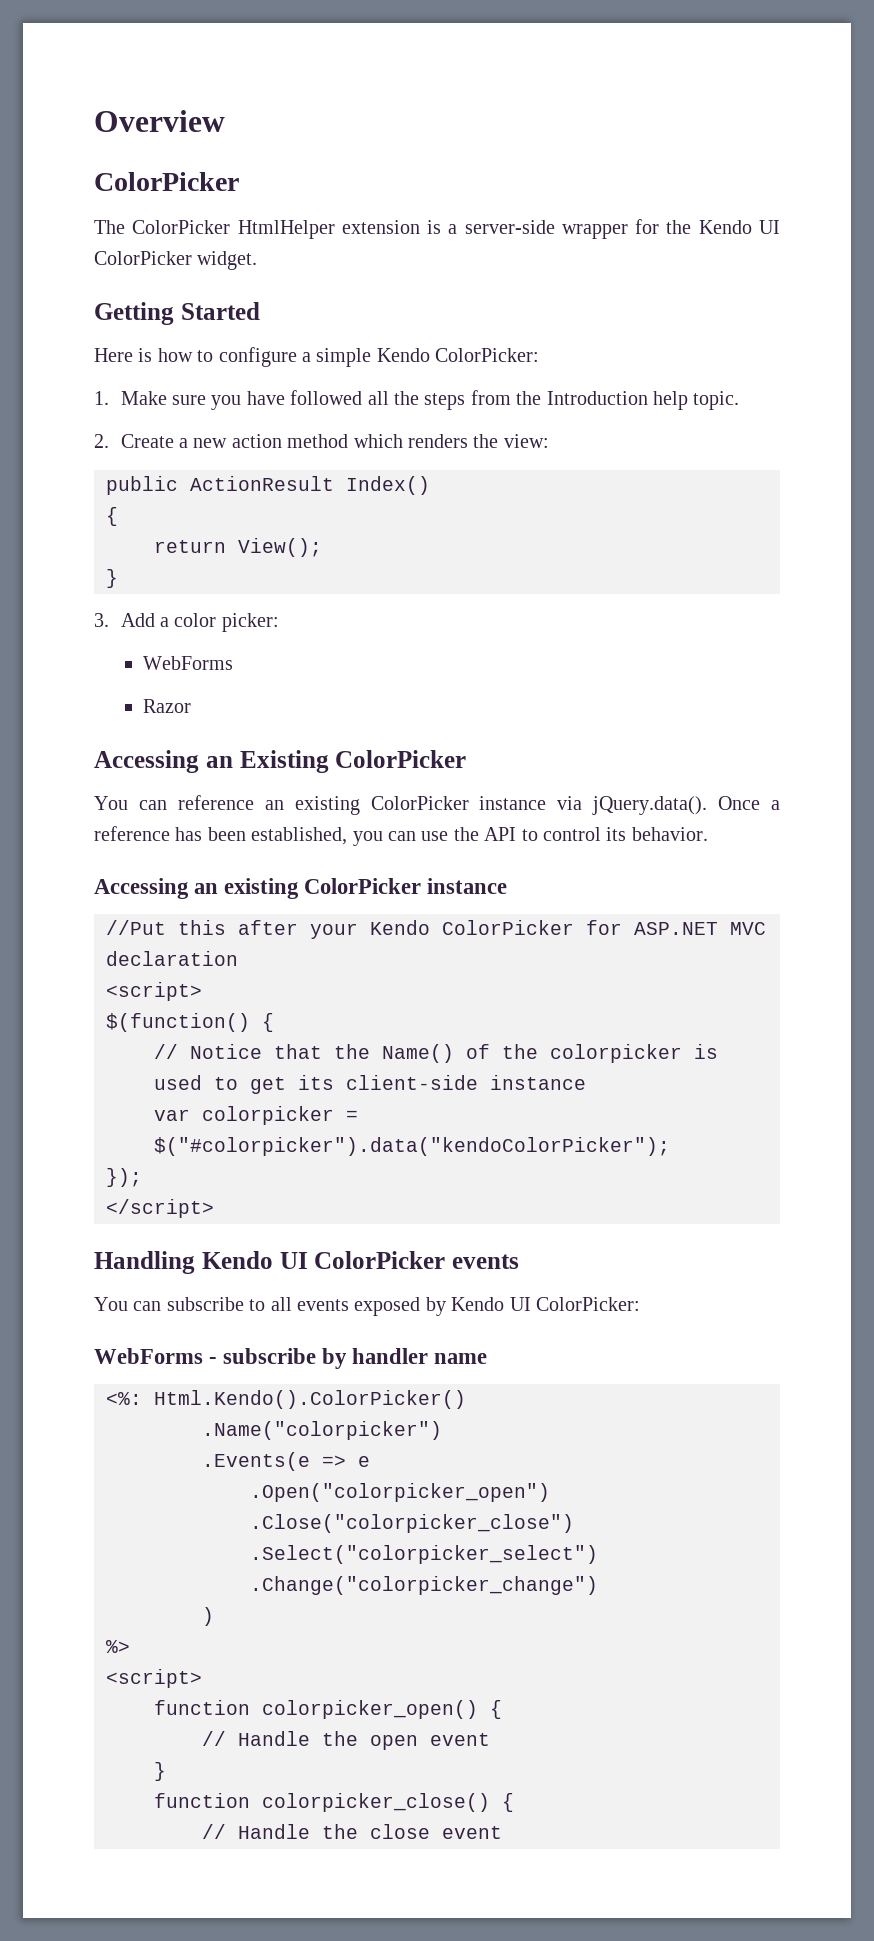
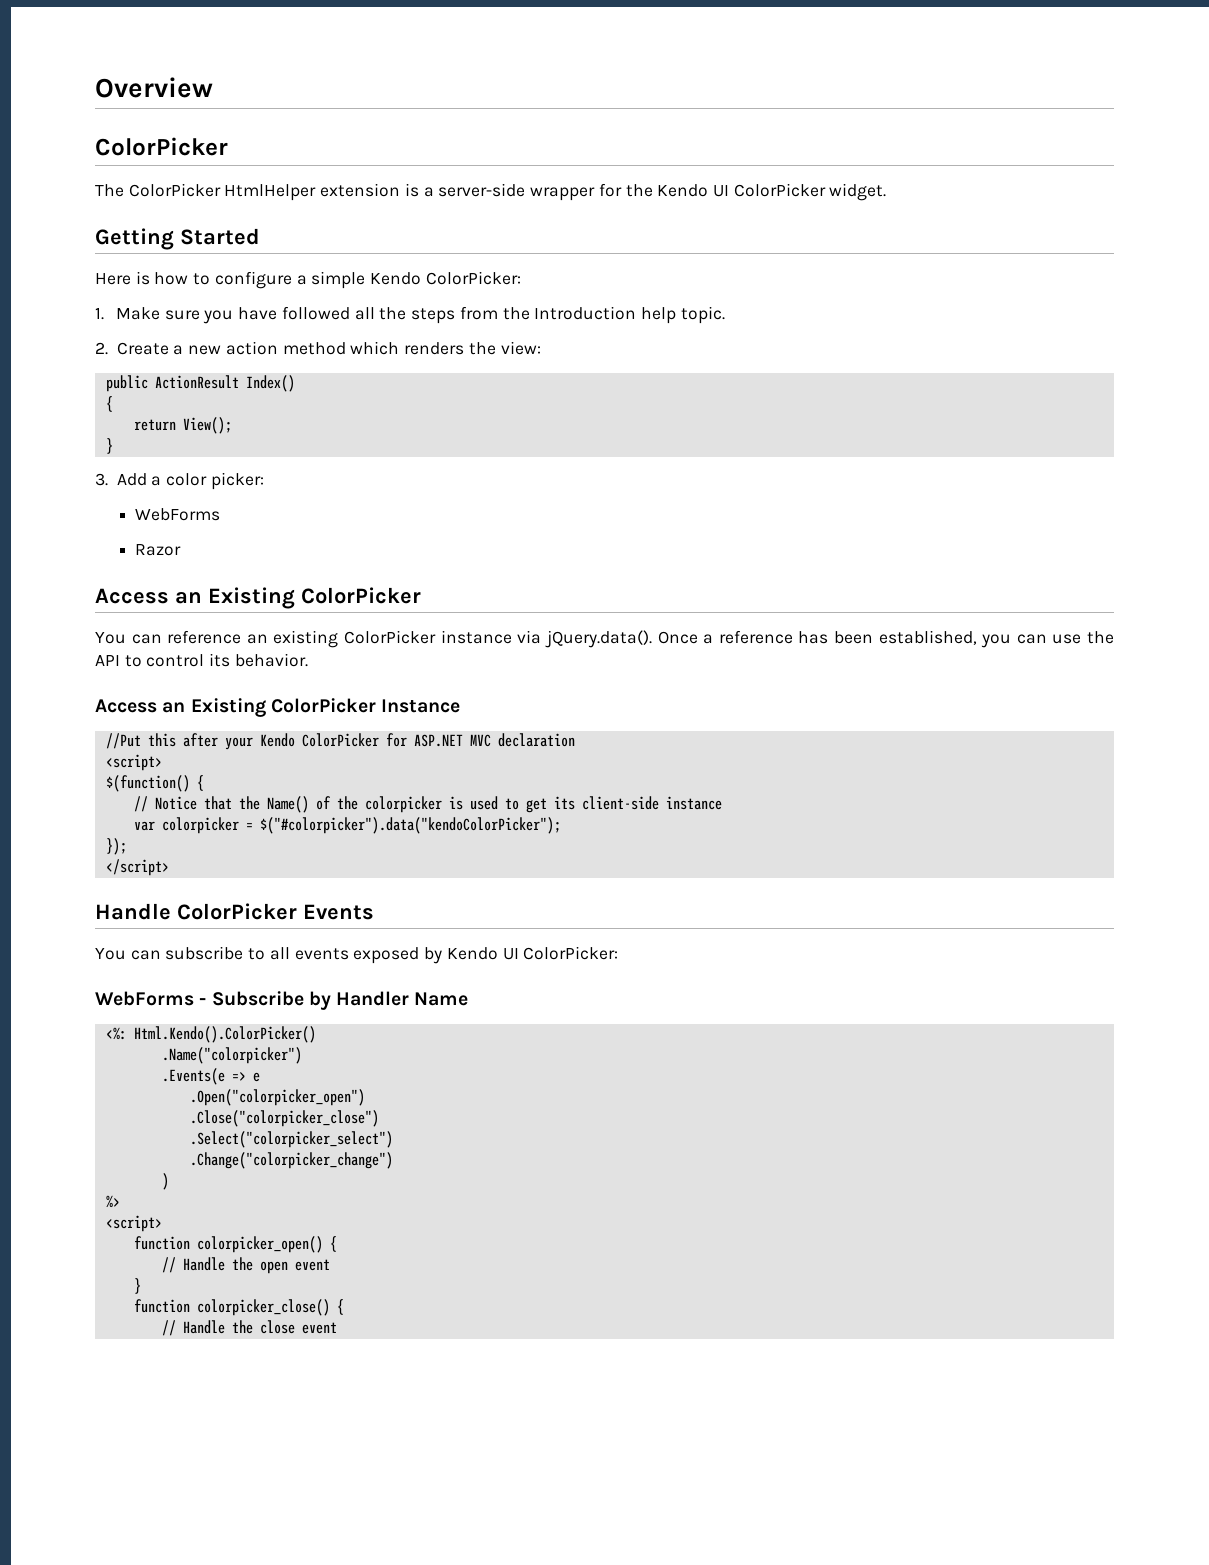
[94,750,199,773] Accessing -> [95,588,169,604] Access
[94,878,508,899] Accessing an existing ColorPicker instance -> [95,698,461,717] Access an Existing ColorPicker Instance
[94,1251,519,1274] Handling Kendo UI ColorPicker events -> [95,903,374,920] Handle ColorPicker Events
[223,1348,488,1369] subscribe by handler name -> [211,991,469,1010] Subscribe by Handler Name

